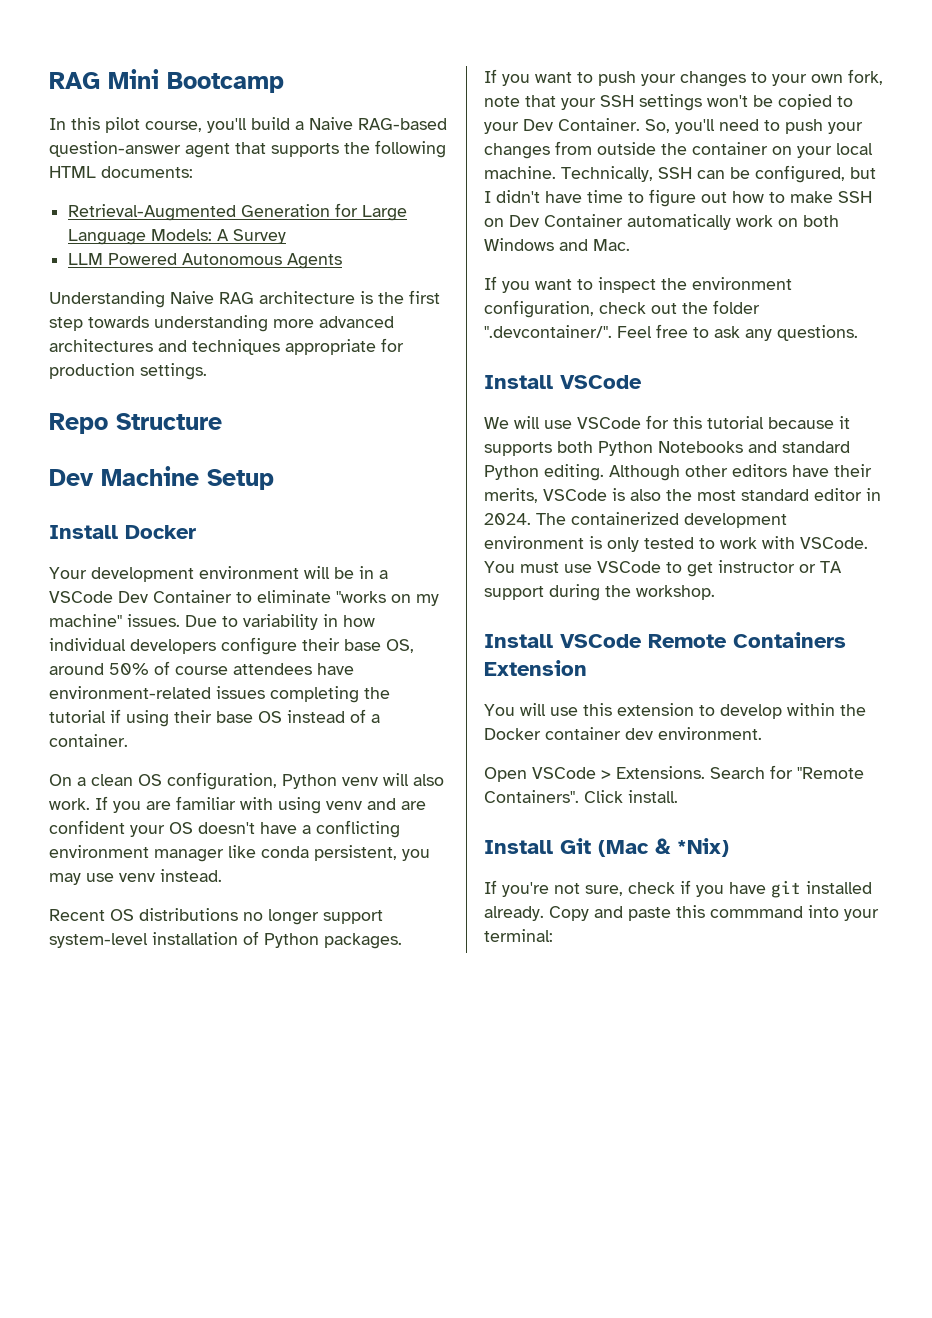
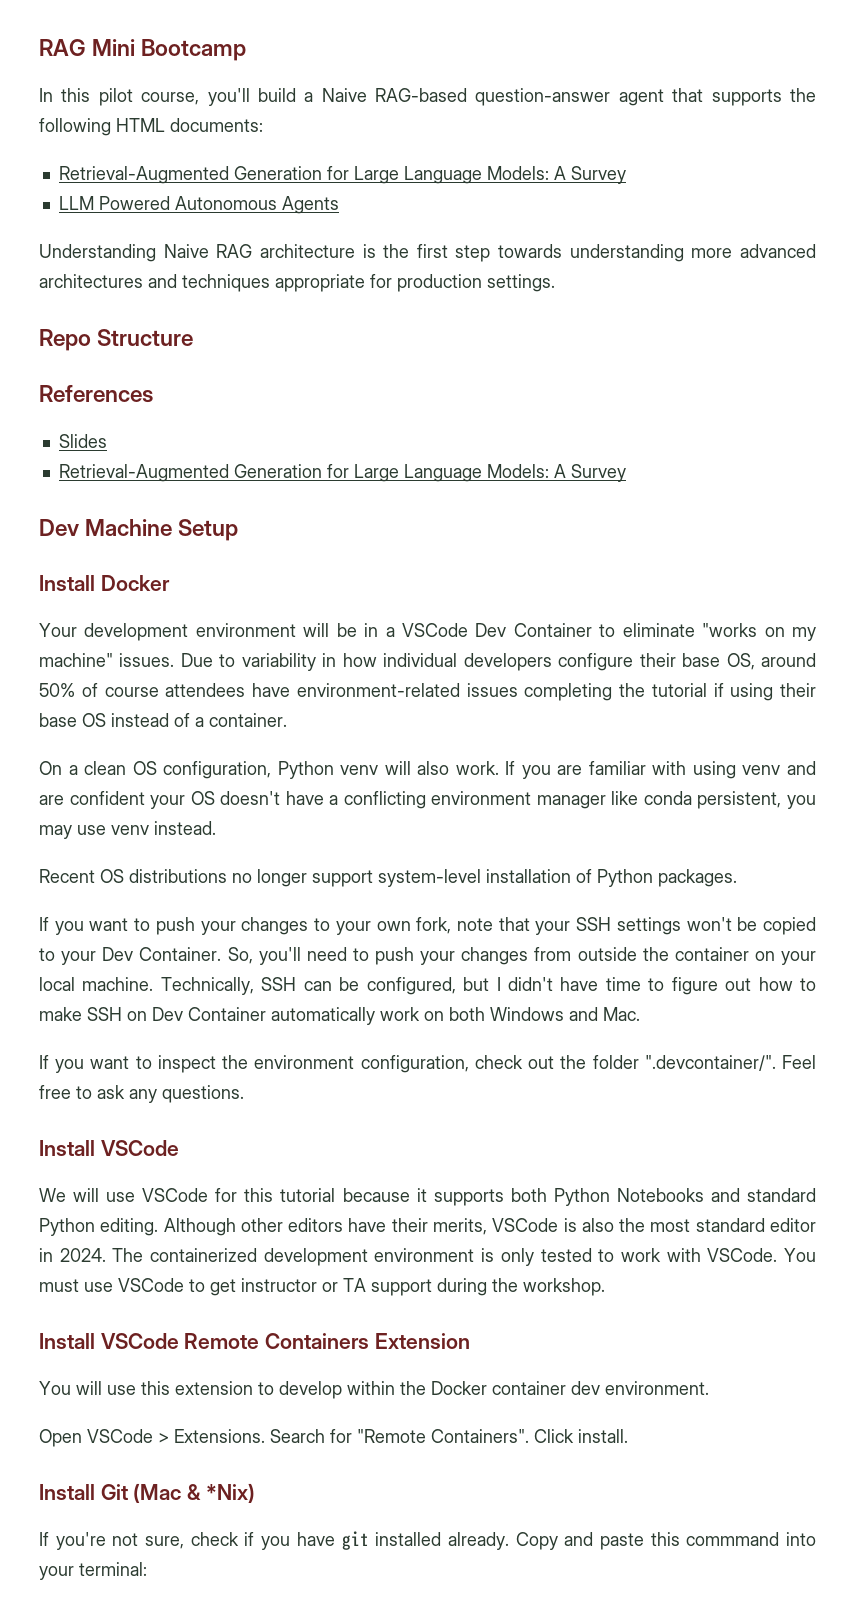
(222, 421) none -> [39,385,153,403] [58,434,107,448] [58,464,626,482] // References // Slides // Retrieval-Augmented Generation for Large Language Models: A Survey

